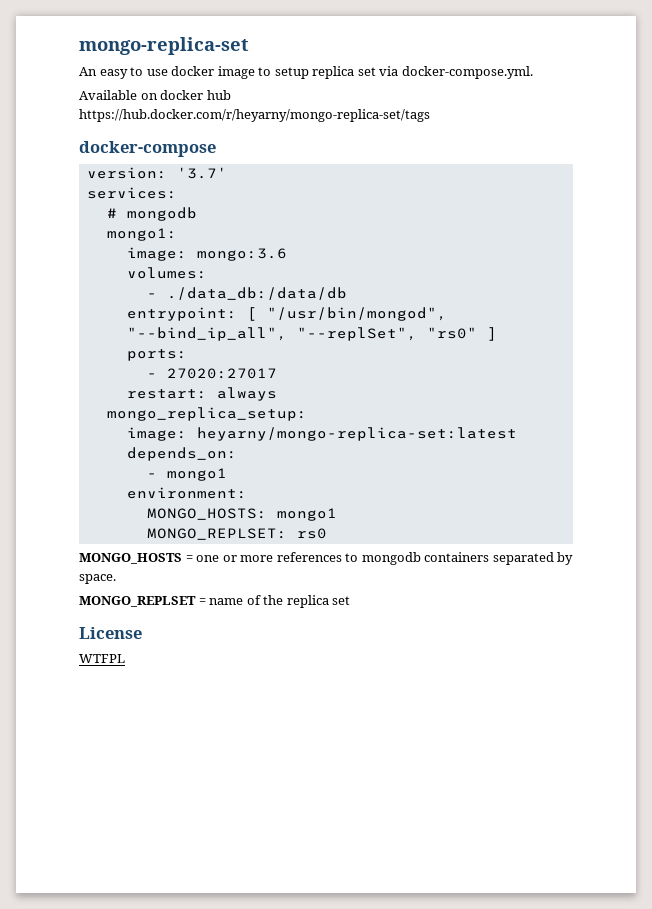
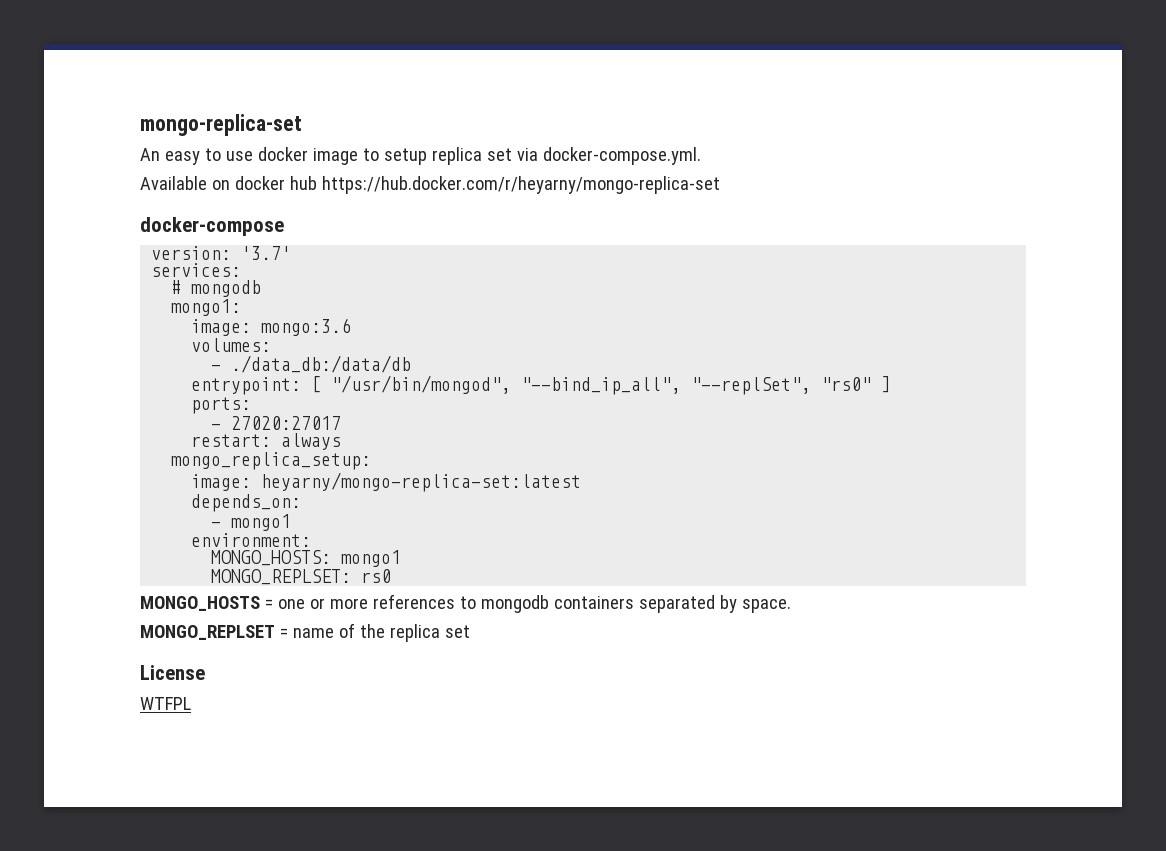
[79,109,430,122] https://hub.docker.com/r/heyarny/mongo-replica-set/tags -> [321,176,720,194] https://hub.docker.com/r/heyarny/mongo-replica-set

